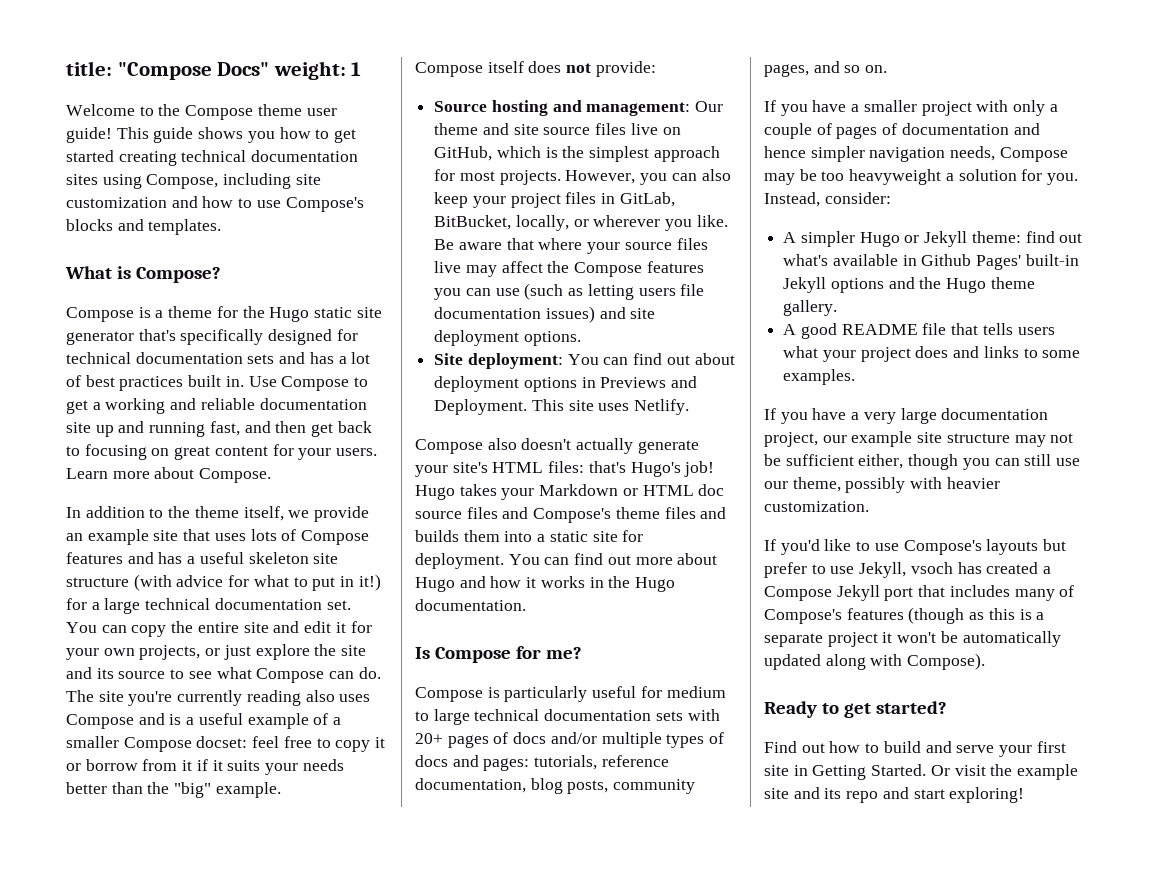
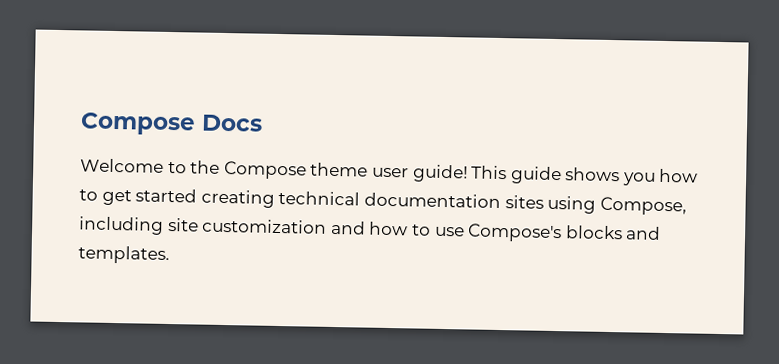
[66,61,362,80] title: "Compose Docs" weight: 1 -> [80,112,263,136] Compose Docs
[65,266,221,283] [66,306,382,322] [66,329,358,345] [66,352,371,364] [66,375,369,391] [66,398,367,414] [66,421,372,437] [66,444,378,460] [66,467,272,483] [66,506,370,522] [66,529,370,545] [66,552,339,564] [66,574,381,591] [66,598,351,614] [66,621,372,637] [66,644,367,660] [66,667,381,683] [66,690,371,706] [66,713,342,729] [66,736,386,752] [66,759,344,775] [66,782,281,798] [415,61,656,77] [434,100,724,116] [434,123,681,135] [434,146,720,162] [434,169,731,185] [434,192,675,208] [434,215,728,231] [434,238,708,254] [434,261,704,277] [434,283,705,300] [434,306,656,323] [434,330,581,346] [434,353,735,369] [434,376,698,392] [434,399,690,415] [415,438,699,454] [415,461,715,477] [415,484,725,500] [415,507,727,523] [415,530,644,542] [415,553,718,569] [415,576,676,592] [415,599,526,611] [415,646,582,663] [415,686,726,702] [415,709,720,725] [415,732,725,748] [415,755,669,771] [415,778,696,794] [764,61,888,77] [764,100,1058,116] [764,123,1040,139] [764,146,1068,162] [764,169,1079,185] [764,192,891,207] [783,231,1083,247] [783,254,1079,270] [783,277,1035,293] [783,300,838,316] [783,323,1055,339] [783,346,1081,362] [783,369,856,385] [764,408,1049,424] [764,431,1074,447] [764,454,1081,470] [764,477,1000,493] [764,501,869,512] [764,539,1067,555] [764,562,1052,578] [764,585,1075,601] [764,607,1045,624] [764,631,1061,647] [764,653,986,670] [764,701,947,718] [764,741,1066,757] [764,764,1079,780] [764,787,1025,803] // What is Compose? // Compose is a theme for the Hugo static site generator that's specifically designed for technical documentation sets and has a lot of best practices built in. Use Compose to get a working and reliable documentation site up and running fast, and then get back to focusing on great content for your users. Learn more about Compose. // In addition to the theme itself, we provide an example site that uses lots of Compose features and has a useful skeleton site structure (with advice for what to put in it!) for a large technical documentation set. You can copy the entire site and edit it for your own projects, or just explore the site and its source to see what Compose can do. The site you're currently reading also uses Compose and is a useful example of a smaller Compose docset: feel free to copy it or borrow from it if it suits your needs better than the "big" example. // Compose itself does not provide: // Source hosting and management: Our theme and site source files live on GitHub, which is the simplest approach for most projects. However, you can also keep your project files in GitLab, BitBucket, locally, or wherever you like. Be aware that where your source files live may affect the Compose features you can use (such as letting users file documentation issues) and site deployment options. // Site deployment: You can find out about deployment options in Previews and Deployment. This site uses Netlify. // Compose also doesn't actually generate your site's HTML files: that's Hugo's job! Hugo takes your Markdown or HTML doc source files and Compose's theme files and builds them into a static site for deployment. You can find out more about Hugo and how it works in the Hugo documentation. // Is Compose for me? // Compose is particularly useful for medium to large technical documentation sets with 20+ pages of docs and/or multiple types of docs and pages: tutorials, reference documentation, blog posts, community pages, and so on. // If you have a smaller project with only a couple of pages of documentation and hence simpler navigation needs, Compose may be too heavyweight a solution for you. Instead, consider: // A simpler Hugo or Jekyll theme: find out what's available in Github Pages' built-in Jekyll options and the Hugo theme gallery. // A good README file that tells users what your project does and links to some examples. // If you have a very large documentation project, our example site structure may not be sufficient either, though you can still use our theme, possibly with heavier customization. // If you'd like to use Compose's layouts but prefer to use Jekyll, vsoch has created a Compose Jekyll port that includes many of Compose's features (though as this is a separate project it won't be automatically updated along with Compose). // Ready to get started? // Find out how to build and serve your first site in Getting Started. Or visit the example site and its repo and start exploring! -> (170, 255) none

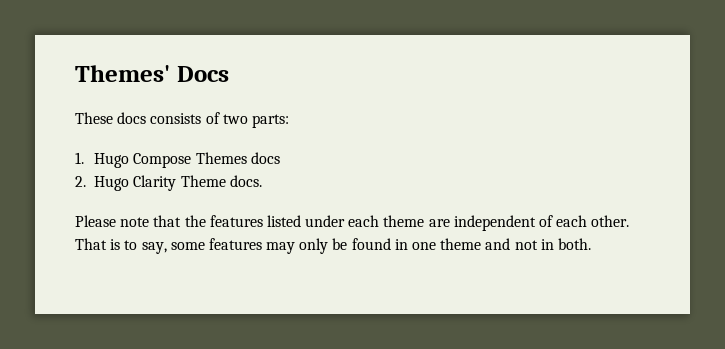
[80,112,196,136] Compose -> [75,65,170,82] Themes'
[80,158,699,186] [79,188,687,216] [79,216,662,243] [78,245,170,265] Welcome to the Compose theme user guide! This guide shows you how to get started creating technical documentation sites using Compose, including site customization and how to use Compose's blocks and templates. -> [75,112,289,128] [75,152,280,168] [75,175,262,191] [75,215,630,231] [75,238,591,254] These docs consists of two parts: // 1. Hugo Compose Themes docs // 2. Hugo Clarity Theme docs. // Please note that the features listed under each theme are independent of each other. That is to say, some features may only be found in one theme and not in both.

